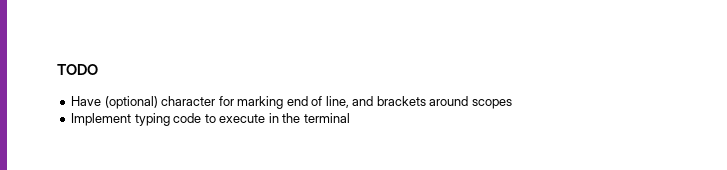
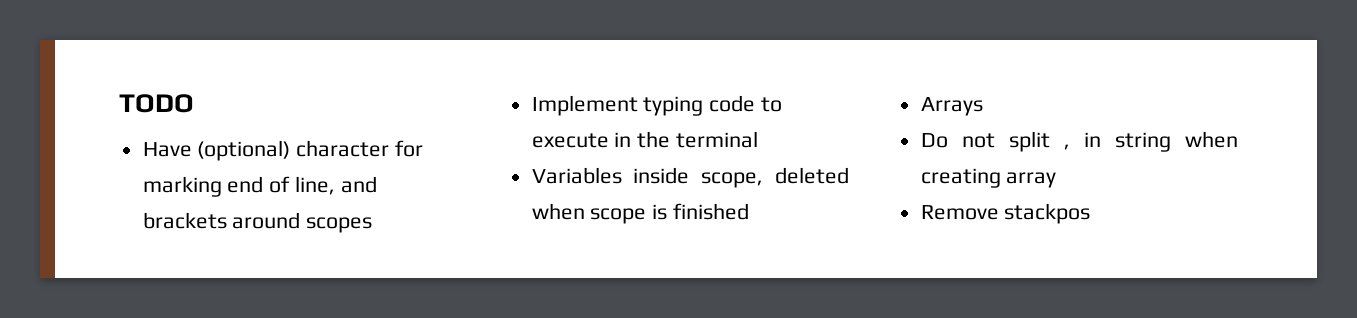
(350, 118) none -> [531,167,849,188] [531,203,750,224] [920,97,983,116] [920,131,1238,152] [920,168,1057,188] [920,203,1091,224] // Variables inside scope, deleted when scope is finished // Arrays // Do not split , in string when creating array // Remove stackpos

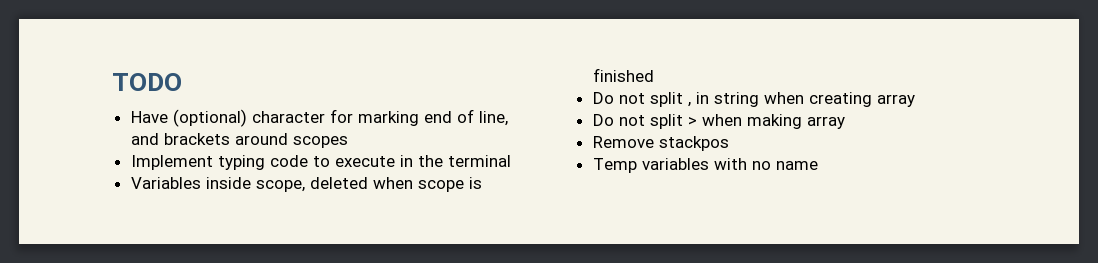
[920,97,983,116] // Arrays -> (654, 75) none
[920,203,1091,224] Remove stackpos -> [592,114,845,129] [592,136,729,151] [592,158,818,173] Do not split > when making array // Remove stackpos // Temp variables with no name

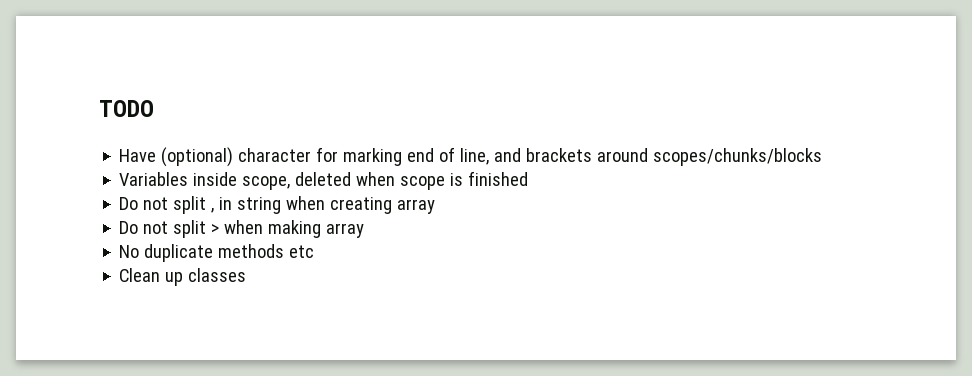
[292,136,348,148] [130,155,511,170] scopes // Implement typing code to execute in the terminal -> [653,148,823,166] scopes/chunks/blocks
[592,136,729,151] [592,158,818,173] Remove stackpos // Temp variables with no name -> [119,244,315,262] [119,268,247,286] No duplicate methods etc // Clean up classes

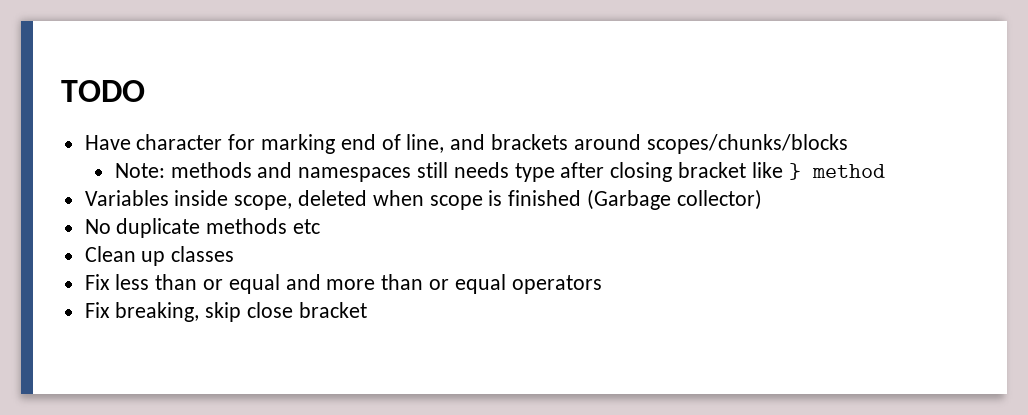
[161,147,234,167] (optional) -> (131, 142) none
(823, 157) none -> [114,162,885,182] // Note: methods and namespaces still needs type after closing bracket like } method
[119,196,436,214] [119,220,365,238] // Do not split , in string when creating array // Do not split > when making array -> [587,189,762,210] (Garbage collector)
(247, 275) none -> [84,274,602,294] [84,302,367,322] // Fix less than or equal and more than or equal operators // Fix breaking, skip close bracket

